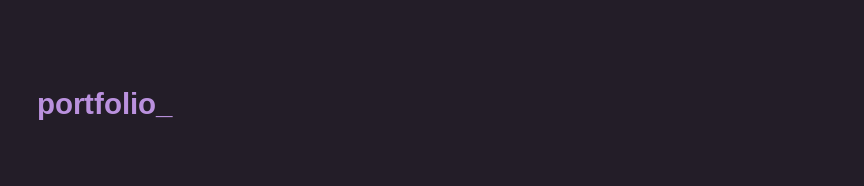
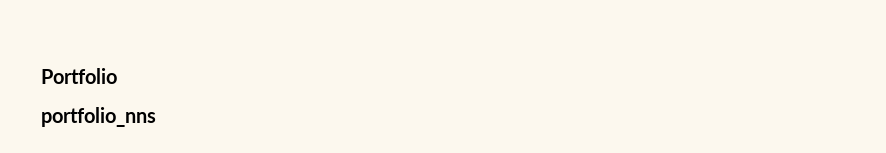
[37,92,173,120] portfolio_ -> [41,68,117,84] [41,107,156,127] Portfolio // portfolio_nns

